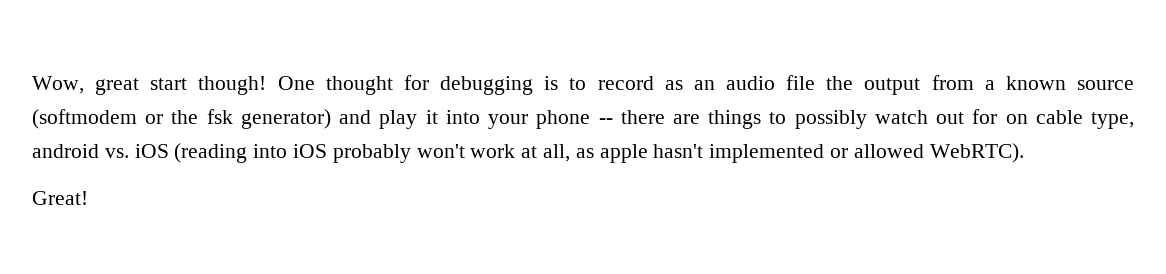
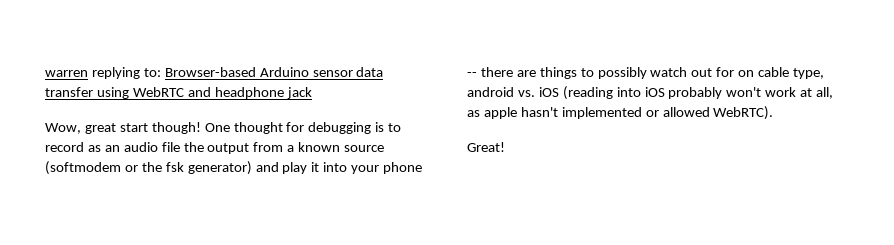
(32, 85) none -> [45,67,384,79] [45,87,312,99] warren replying to: Browser-based Arduino sensor data transfer using WebRTC and headphone jack //

